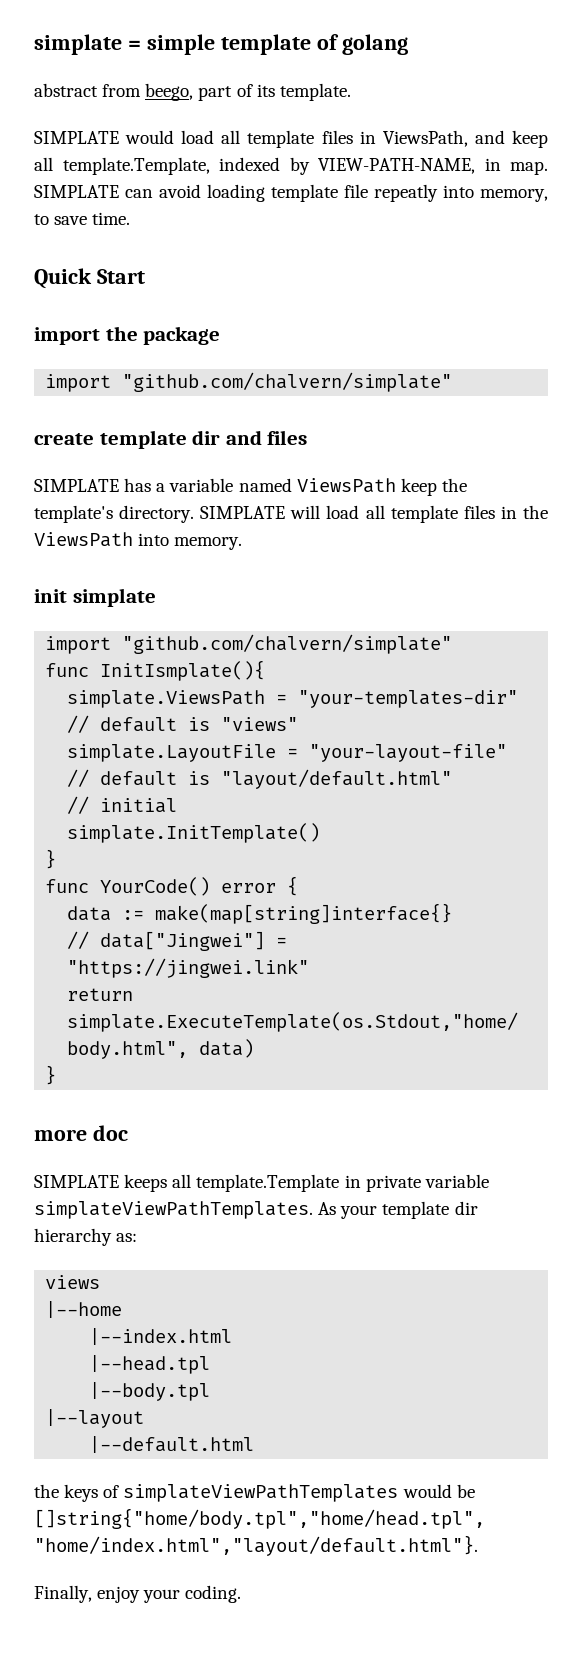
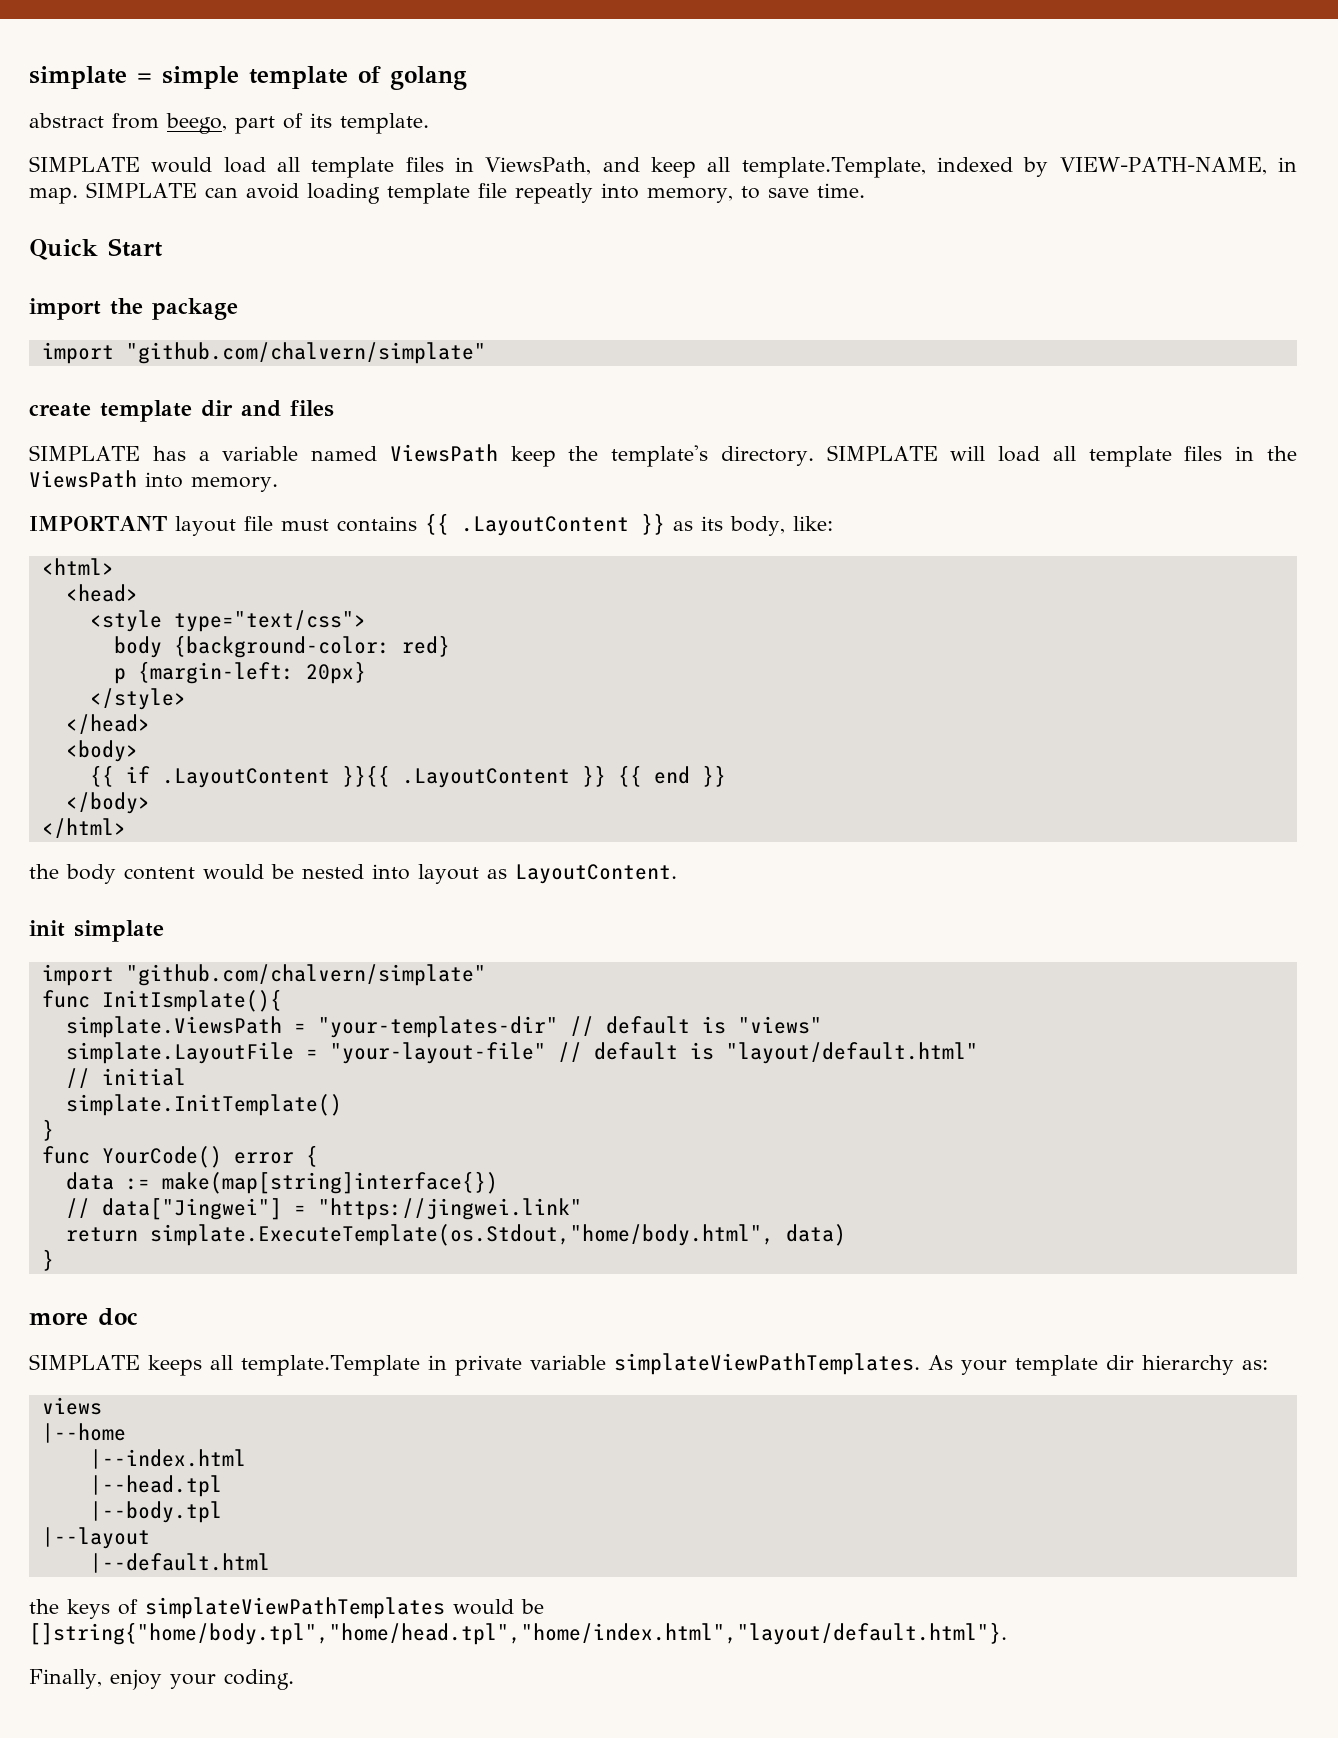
(243, 543) none -> [29,513,833,536] [41,558,114,575] [65,584,138,602] [89,610,366,632] [113,635,450,658] [113,661,366,684] [89,688,186,710] [65,714,150,734] [65,740,138,762] [89,765,726,788] [65,792,150,814] [41,818,126,838] [29,864,677,884] // IMPORTANT layout file must contains {{ .LayoutContent }} as its body, like: // <html> // <head> // <style type="text/css"> // body {background-color: red} // p {margin-left: 20px} // </style> // </head> // <body> // {{ if .LayoutContent }}{{ .LayoutContent }} {{ end }} // </body> // </html> // the body content would be nested into layout as LayoutContent.
[155,903,453,924] make(map[string]interface{} -> [161,1171,498,1194] make(map[string]interface{})

